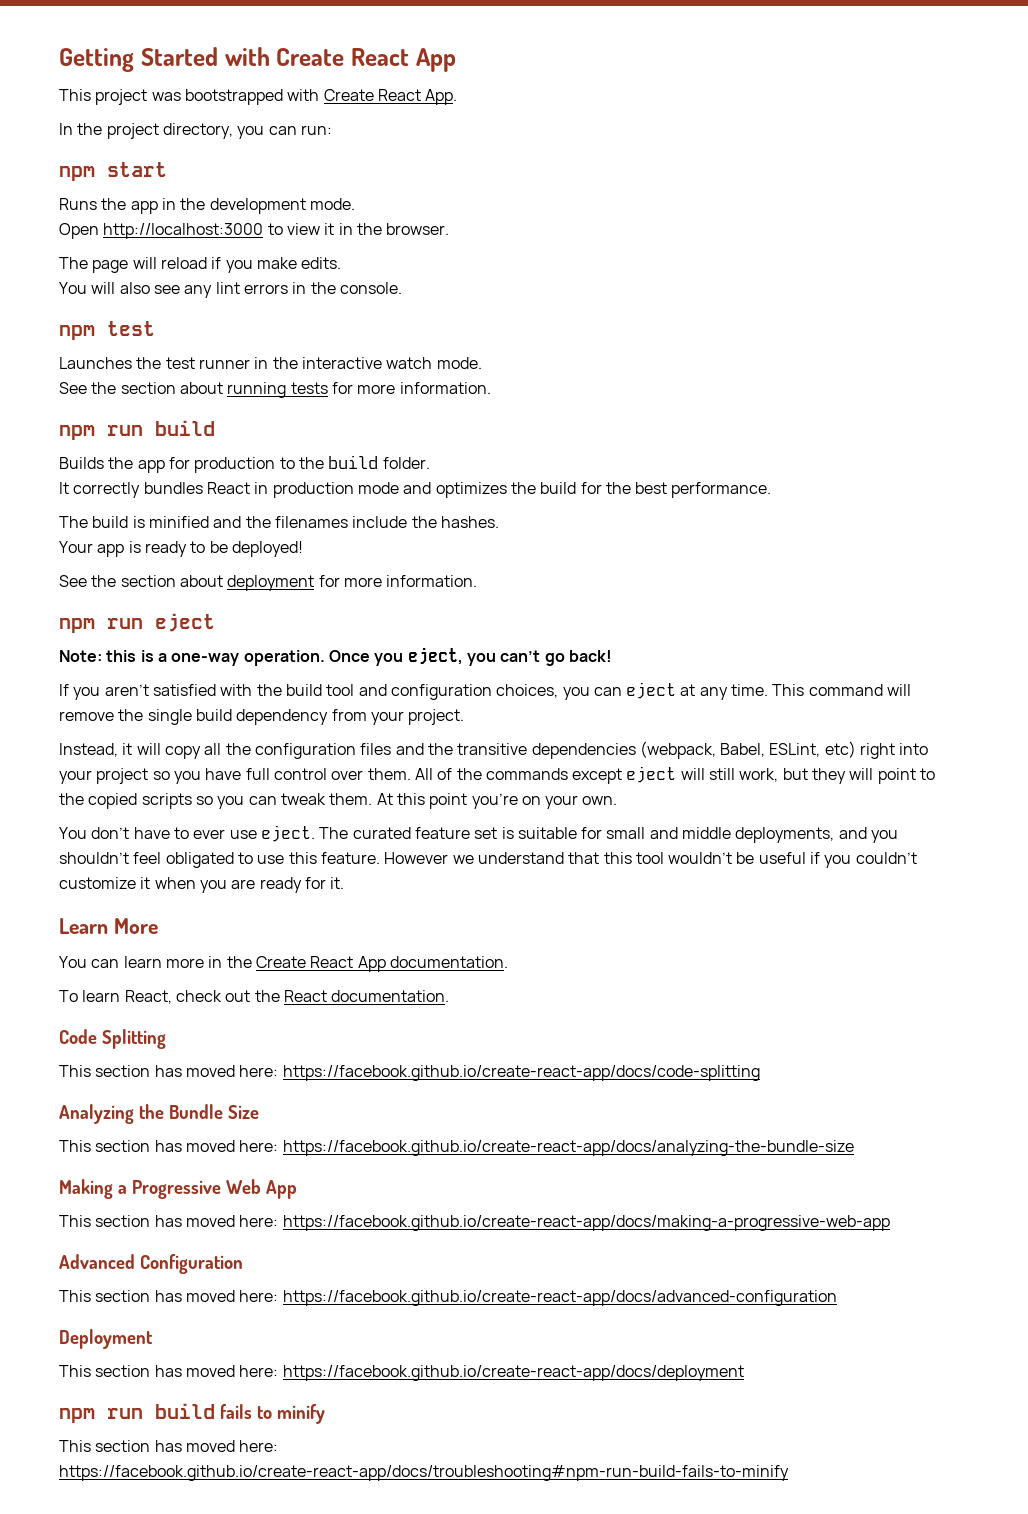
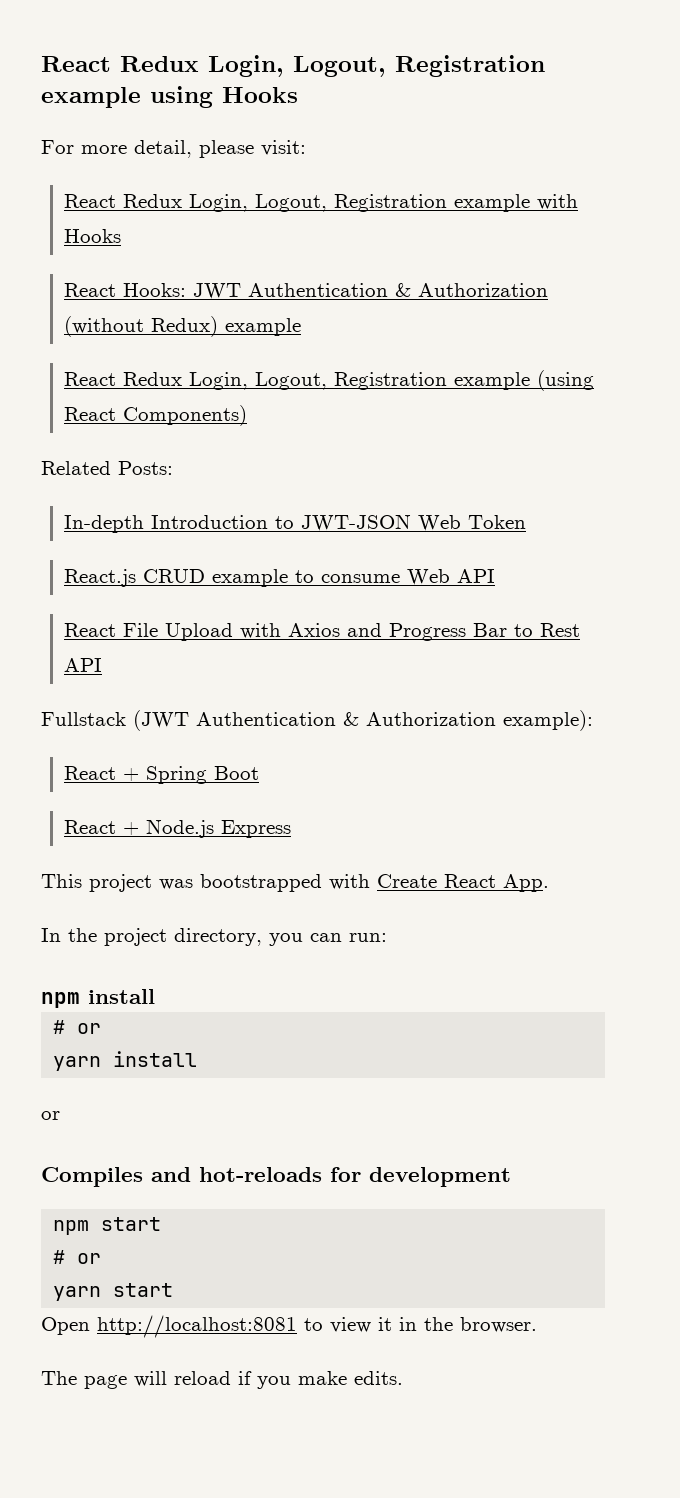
[59,47,456,72] Getting Started with Create React App -> [41,55,545,77] [41,86,298,108] [41,140,306,158] [63,194,578,212] [63,229,121,243] [63,283,548,299] [63,316,301,337] [63,370,594,391] [63,405,247,426] [41,461,173,475] [63,514,526,533] [63,569,495,587] [63,623,580,641] [63,658,102,672] [41,710,593,731] [63,766,259,784] [63,819,291,838] React Redux Login, Logout, Registration example using Hooks // For more detail, please visit: // React Redux Login, Logout, Registration example with Hooks // React Hooks: JWT Authentication & Authorization (without Redux) example // React Redux Login, Logout, Registration example (using React Components) // Related Posts: // In-depth Introduction to JWT-JSON Web Token // React.js CRUD example to consume Web API // React File Upload with Axios and Progress Bar to Rest API // Fullstack (JWT Authentication & Authorization example): // React + Spring Boot // React + Node.js Express
[107,162,167,177] [59,198,355,214] start // Runs the app in the development mode. -> [88,989,155,1004] [53,1020,102,1034] [53,1051,198,1071] [41,1111,60,1120] [41,1167,511,1187] [53,1217,162,1235] [53,1250,102,1264] [53,1283,174,1301] install // # or // yarn install // or // Compiles and hot-reloads for development // npm start // # or // yarn start
[103,223,264,239] http://localhost:3000 -> [97,1315,297,1338] http://localhost:8081
[59,282,402,298] [59,321,155,340] [59,357,482,369] [59,382,491,398] [59,420,215,440] [59,455,430,473] [59,482,772,498] [59,516,499,528] [59,541,303,557] [59,575,478,591] [59,613,215,633] [59,647,612,666] [59,682,912,700] [59,709,465,725] [59,741,929,759] [59,766,936,784] [59,793,618,809] [59,825,899,843] [59,852,917,868] [59,877,345,893] [59,918,158,934] [59,956,508,972] [59,990,450,1004] [59,1029,166,1049] [59,1065,760,1081] [59,1104,259,1124] [59,1140,854,1156] [59,1179,297,1199] [59,1215,890,1231] [59,1254,243,1274] [59,1290,837,1306] [59,1329,153,1349] [59,1365,744,1381] [59,1403,325,1424] [59,1440,279,1452] [59,1465,789,1481] // You will also see any lint errors in the console. // npm test // Launches the test runner in the interactive watch mode. // See the section about running tests for more information. // npm run build // Builds the app for production to the build folder. // It correctly bundles React in production mode and optimizes the build for the best performance. // The build is minified and the filenames include the hashes. // Your app is ready to be deployed! // See the section about deployment for more information. // npm run eject // Note: this is a one-way operation. Once you eject, you can’t go back! // If you aren’t satisfied with the build tool and configuration choices, you can eject at any time. This command will remove the single build dependency from your project. // Instead, it will copy all the configuration files and the transitive dependencies (webpack, Babel, ESLint, etc) right into your project so you have full control over them. All of the commands except eject will still work, but they will point to the copied scripts so you can tweak them. At this point you’re on your own. // You don’t have to ever use eject. The curated feature set is suitable for small and middle deployments, and you shouldn’t feel obligated to use this feature. However we understand that this tool wouldn’t be useful if you couldn’t customize it when you are ready for it. // Learn More // You can learn more in the Create React App documentation. // To learn React, check out the React documentation. // Code Splitting // This section has moved here: https://facebook.github.io/create-react-app/docs/code-splitting // Analyzing the Bundle Size // This section has moved here: https://facebook.github.io/create-react-app/docs/analyzing-the-bundle-size // Making a Progressive Web App // This section has moved here: https://facebook.github.io/create-react-app/docs/making-a-progressive-web-app // Advanced Configuration // This section has moved here: https://facebook.github.io/create-react-app/docs/advanced-configuration // Deployment // This section has moved here: https://facebook.github.io/create-react-app/docs/deployment // npm run build fails to minify // This section has moved here: https://facebook.github.io/create-react-app/docs/troubleshooting#npm-run-build-fails-to-minify -> (403, 1378) none

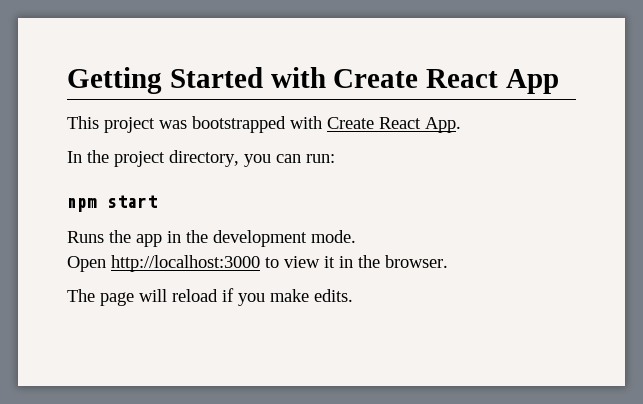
[41,55,545,77] [41,86,298,108] [41,140,306,158] [63,194,578,212] [63,229,121,243] [63,283,548,299] [63,316,301,337] [63,370,594,391] [63,405,247,426] [41,461,173,475] [63,514,526,533] [63,569,495,587] [63,623,580,641] [63,658,102,672] [41,710,593,731] [63,766,259,784] [63,819,291,838] React Redux Login, Logout, Registration example using Hooks // For more detail, please visit: // React Redux Login, Logout, Registration example with Hooks // React Hooks: JWT Authentication & Authorization (without Redux) example // React Redux Login, Logout, Registration example (using React Components) // Related Posts: // In-depth Introduction to JWT-JSON Web Token // React.js CRUD example to consume Web API // React File Upload with Axios and Progress Bar to Rest API // Fullstack (JWT Authentication & Authorization example): // React + Spring Boot // React + Node.js Express -> [67,67,560,94] Getting Started with Create React App
[88,989,155,1004] [53,1020,102,1034] [53,1051,198,1071] [41,1111,60,1120] [41,1167,511,1187] [53,1217,162,1235] [53,1250,102,1264] [53,1283,174,1301] install // # or // yarn install // or // Compiles and hot-reloads for development // npm start // # or // yarn start -> [107,195,157,208] [67,230,356,247] start // Runs the app in the development mode.
[97,1315,297,1338] http://localhost:8081 -> [111,255,260,272] http://localhost:3000

